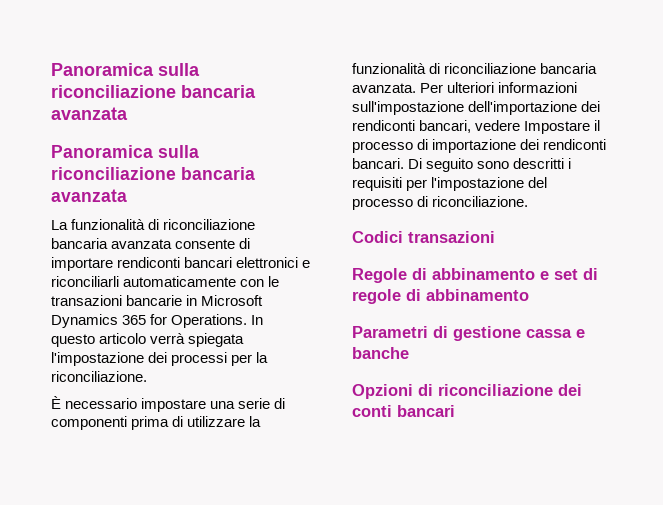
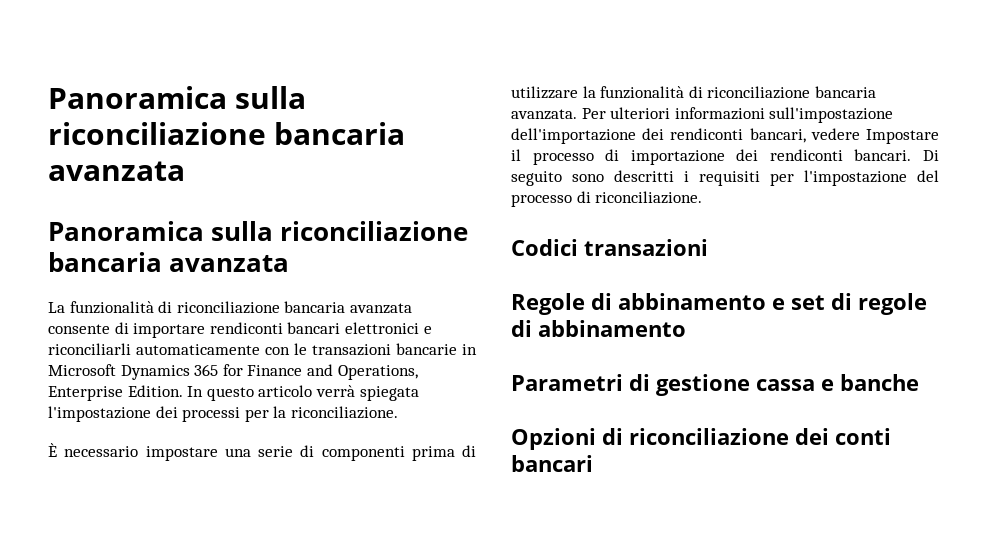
[171,314,248,328] Operations. -> [247,364,418,380] [48,385,183,401] Finance and Operations, Enterprise Edition.

